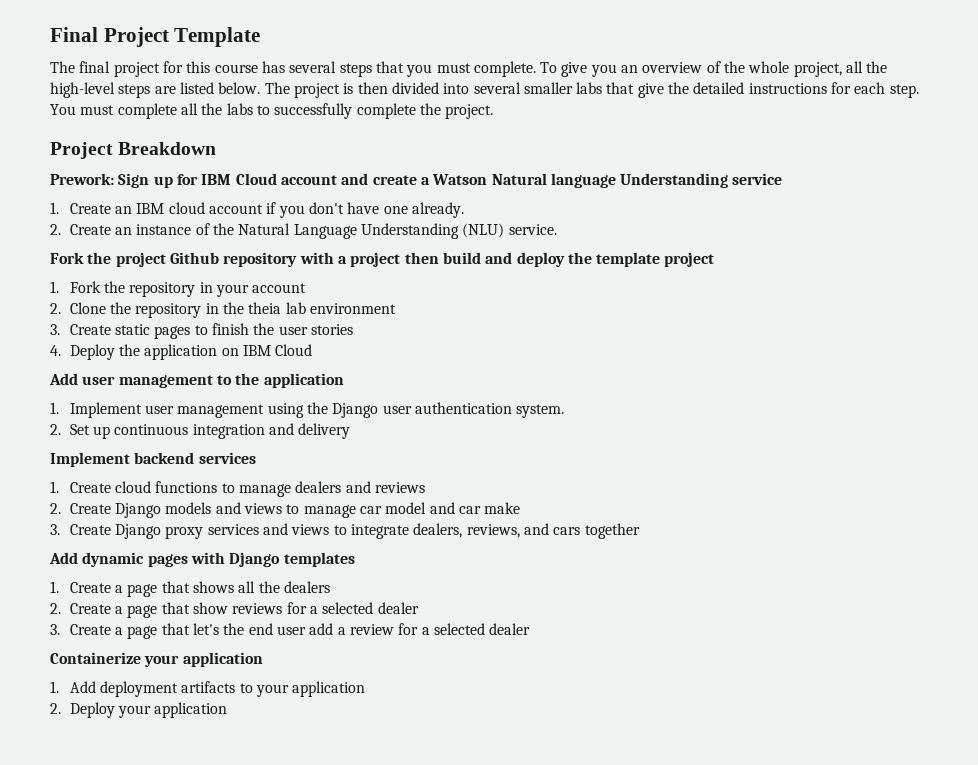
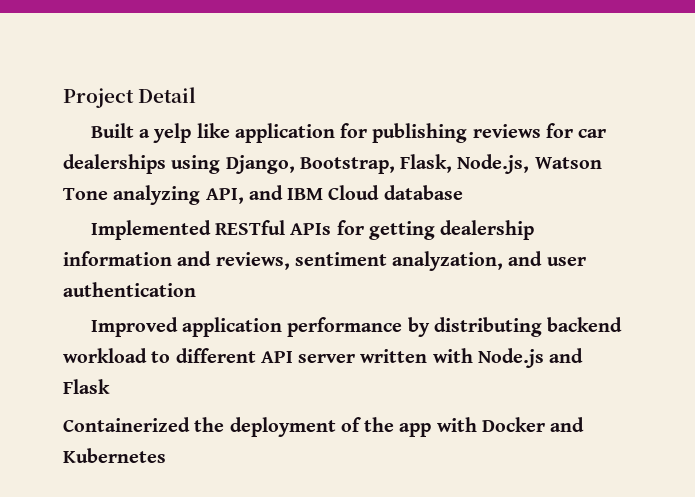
[50,27,261,47] [50,61,888,77] [50,82,919,98] [50,103,494,119] [50,142,217,159] [50,173,783,188] [50,202,464,218] [50,223,557,239] [50,252,715,267] [50,281,307,297] [50,302,396,318] [50,323,353,339] [50,344,313,360] [49,373,344,388] [50,402,565,418] [50,423,351,439] [50,452,256,467] [50,481,425,497] [50,502,521,518] [50,523,640,539] [49,552,355,567] [50,581,330,597] [50,602,419,618] [50,623,531,639] [50,652,263,667] [50,681,366,697] [50,702,228,718] Final Project Template // The final project for this course has several steps that you must complete. To give you an overview of the whole project, all the high-level steps are listed below. The project is then divided into several smaller labs that give the detailed instructions for each step. You must complete all the labs to successfully complete the project. // Project Breakdown // Prework: Sign up for IBM Cloud account and create a Watson Natural language Understanding service // 1. Create an IBM cloud account if you don't have one already. // 2. Create an instance of the Natural Language Understanding (NLU) service. // Fork the project Github repository with a project then build and deploy the template project // 1. Fork the repository in your account // 2. Clone the repository in the theia lab environment // 3. Create static pages to finish the user stories // 4. Deploy the application on IBM Cloud // Add user management to the application // 1. Implement user management using the Django user authentication system. // 2. Set up continuous integration and delivery // Implement backend services // 1. Create cloud functions to manage dealers and reviews // 2. Create Django models and views to manage car model and car make // 3. Create Django proxy services and views to integrate dealers, reviews, and cars together // Add dynamic pages with Django templates // 1. Create a page that shows all the dealers // 2. Create a page that show reviews for a selected dealer // 3. Create a page that let's the end user add a review for a selected dealer // Containerize your application // 1. Add deployment artifacts to your application // 2. Deploy your application -> [63,87,197,108] [90,123,607,143] [63,154,602,174] [63,185,463,205] [90,220,535,240] [63,251,586,271] [63,282,196,297] [90,317,623,337] [63,348,584,368] [63,379,110,394] [63,417,585,437] [63,448,166,463] Project Detail // Built a yelp like application for publishing reviews for car dealerships using Django, Bootstrap, Flask, Node.js, Watson Tone analyzing API, and IBM Cloud database // Implemented RESTful APIs for getting dealership information and reviews, sentiment analyzation, and user authentication // Improved application performance by distributing backend workload to different API server written with Node.js and Flask // Containerized the deployment of the app with Docker and Kubernetes

